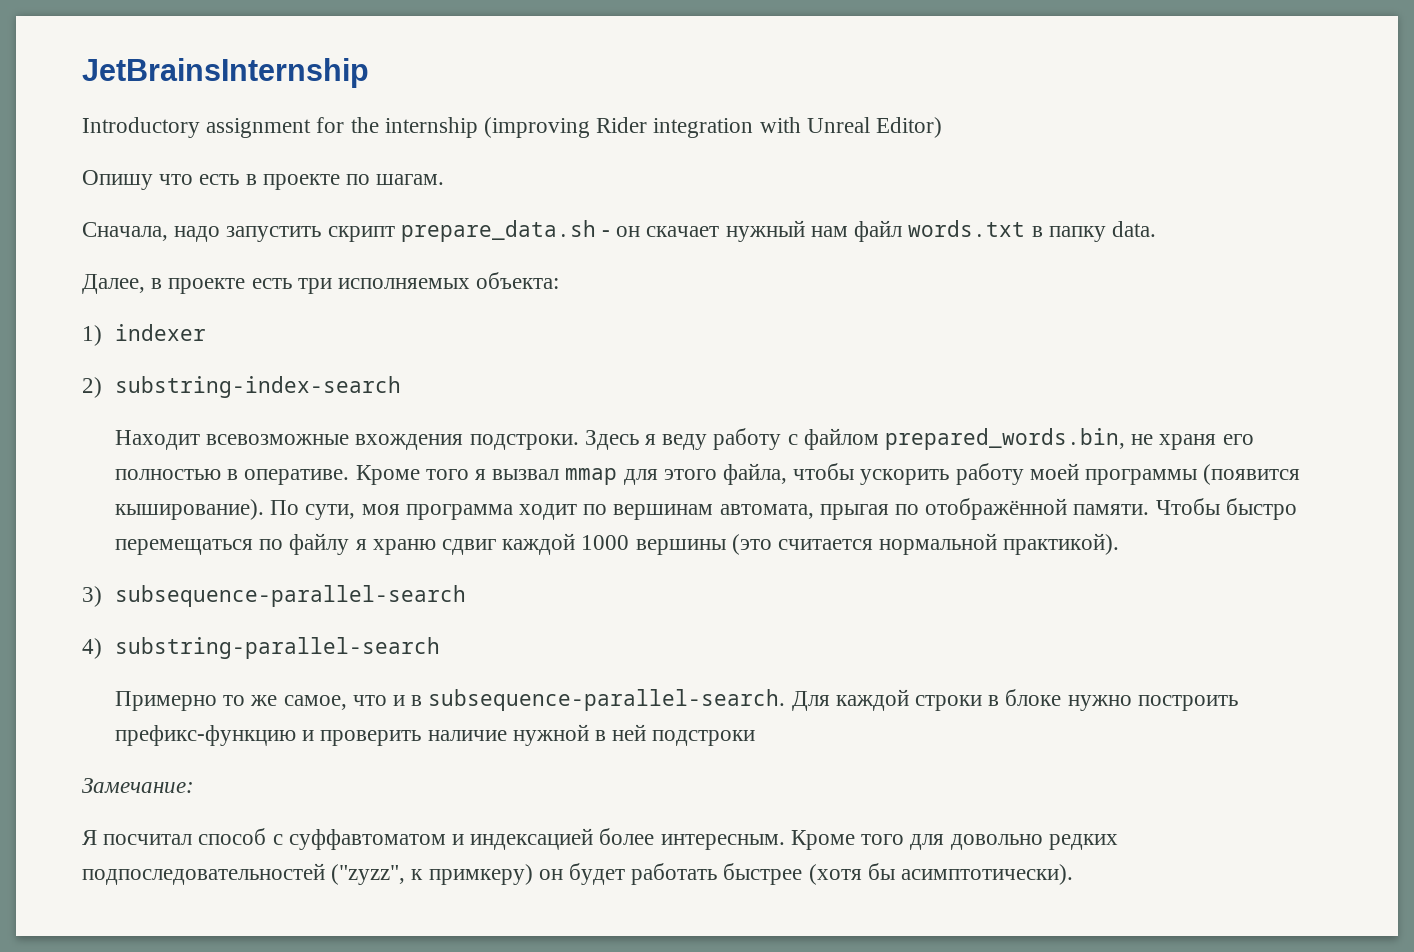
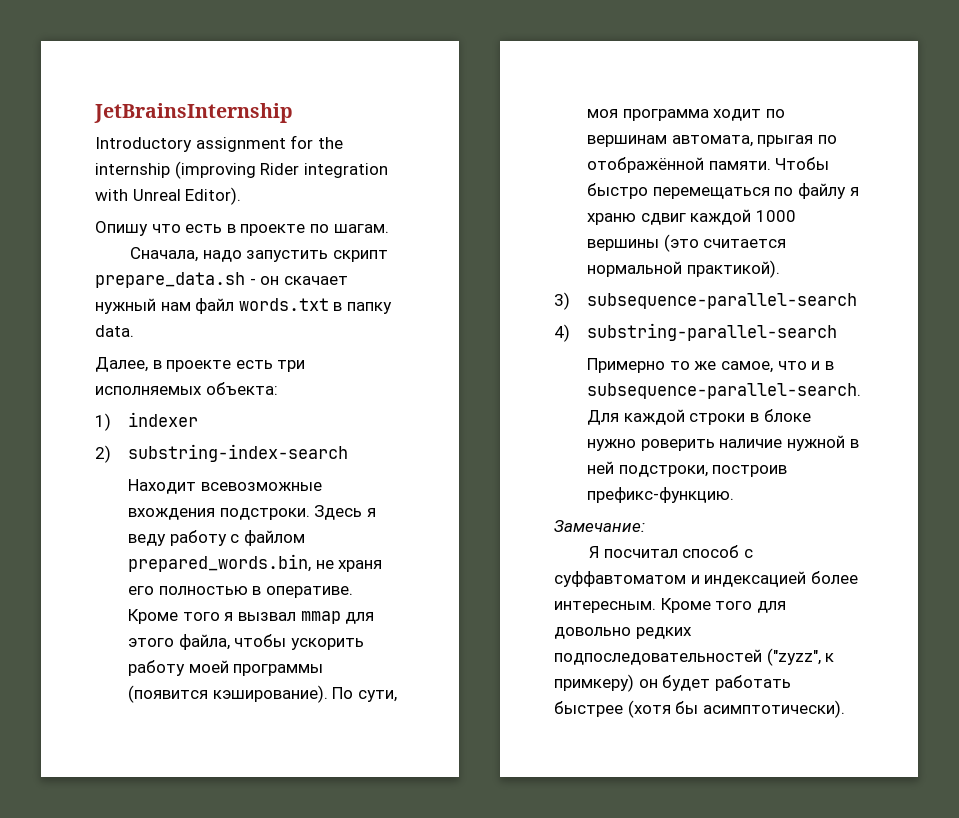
[876,117,943,138] Editor) -> [185,187,242,205] Editor).
[114,499,264,520] кыширование). -> [212,685,328,703] кэширование).
[1137,695,1238,711] [114,725,422,746] построить префикс-функцию и проверить -> [640,439,715,451] роверить
[652,730,756,746] подстроки -> [618,465,788,477] [587,487,735,503] подстроки, построив префикс-функцию.

